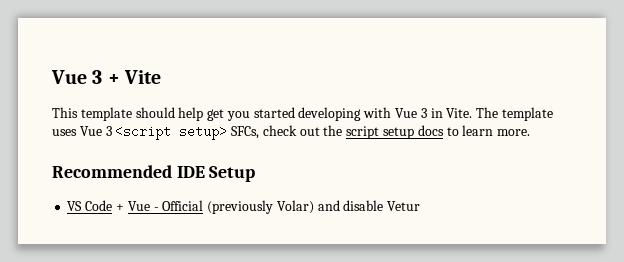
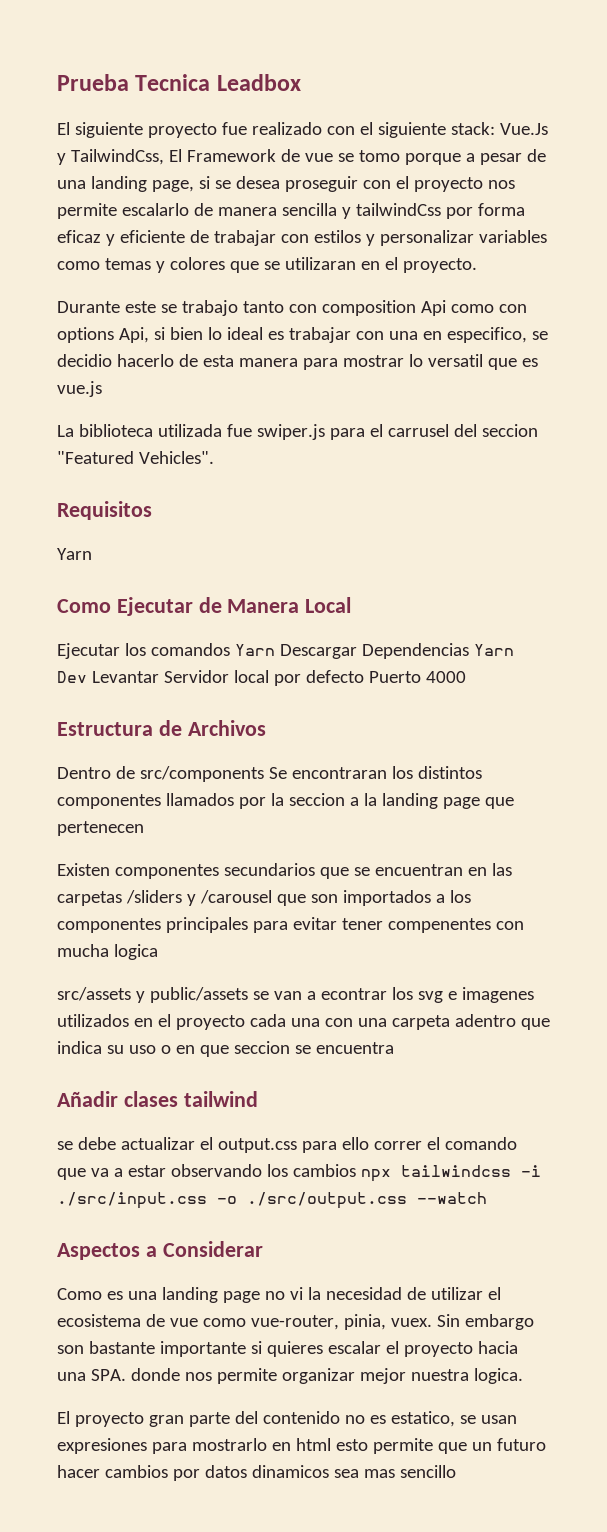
[51,70,161,84] [52,107,553,121] [52,125,531,140] [52,165,256,182] [67,200,421,214] Vue 3 + Vite // This template should help get you started developing with Vue 3 in Vite. The template uses Vue 3 <script setup> SFCs, check out the script setup docs to learn more. // Recommended IDE Setup // VS Code + Vue - Official (previously Volar) and disable Vetur -> [57,74,301,91] [57,122,548,138] [57,149,546,165] [57,176,515,192] [57,203,525,219] [57,230,547,246] [57,257,477,273] [57,300,527,316] [57,327,548,343] [57,354,538,370] [57,381,102,397] [57,424,538,440] [57,451,214,464] [57,501,152,520] [57,548,92,560] [57,597,352,616] [57,643,514,659] [57,670,466,686] [57,720,266,736] [57,766,482,782] [57,793,514,809] [57,821,144,836] [57,863,512,879] [57,890,471,906] [57,917,524,933] [57,944,158,960] [57,987,534,1003] [57,1014,550,1030] [57,1041,394,1057] [57,1091,258,1107] [57,1137,517,1153] [57,1164,541,1182] [57,1192,487,1209] [57,1241,263,1260] [57,1287,501,1303] [57,1314,534,1330] [57,1341,518,1357] [57,1368,523,1384] [57,1411,517,1427] [57,1438,546,1454] [57,1465,456,1481] Prueba Tecnica Leadbox // El siguiente proyecto fue realizado con el siguiente stack: Vue.Js y TailwindCss, El Framework de vue se tomo porque a pesar de una landing page, si se desea proseguir con el proyecto nos permite escalarlo de manera sencilla y tailwindCss por forma eficaz y eficiente de trabajar con estilos y personalizar variables como temas y colores que se utilizaran en el proyecto. // Durante este se trabajo tanto con composition Api como con options Api, si bien lo ideal es trabajar con una en especifico, se decidio hacerlo de esta manera para mostrar lo versatil que es vue.js // La biblioteca utilizada fue swiper.js para el carrusel del seccion "Featured Vehicles". // Requisitos // Yarn // Como Ejecutar de Manera Local // Ejecutar los comandos Yarn Descargar Dependencias Yarn Dev Levantar Servidor local por defecto Puerto 4000 // Estructura de Archivos // Dentro de src/components Se encontraran los distintos componentes llamados por la seccion a la landing page que pertenecen // Existen componentes secundarios que se encuentran en las carpetas /sliders y /carousel que son importados a los componentes principales para evitar tener compenentes con mucha logica // src/assets y public/assets se van a econtrar los svg e imagenes utilizados en el proyecto cada una con una carpeta adentro que indica su uso o en que seccion se encuentra // Añadir clases tailwind // se debe actualizar el output.css para ello correr el comando que va a estar observando los cambios npx tailwindcss -i ./src/input.css -o ./src/output.css --watch // Aspectos a Considerar // Como es una landing page no vi la necesidad de utilizar el ecosistema de vue como vue-router, pinia, vuex. Sin embargo son bastante importante si quieres escalar el proyecto hacia una SPA. donde nos permite organizar mejor nuestra logica. // El proyecto gran parte del contenido no es estatico, se usan expresiones para mostrarlo en html esto permite que un futuro hacer cambios por datos dinamicos sea mas sencillo

